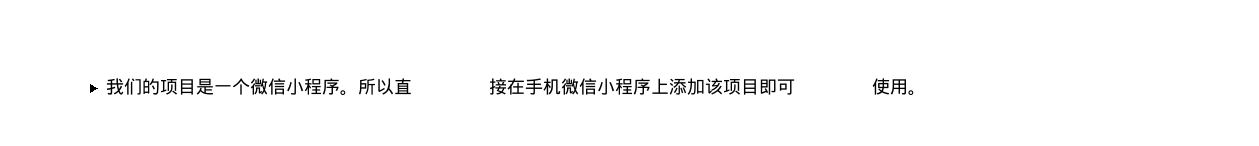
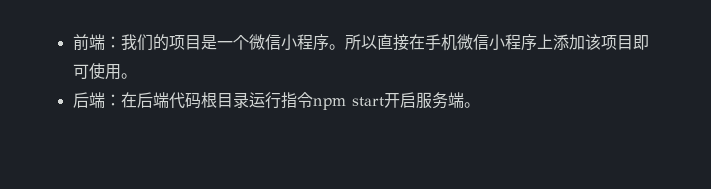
(105, 86) none -> [72,34,121,51] 前端：
(926, 93) none -> [72,92,480,110] // 后端：在后端代码根目录运行指令npm start开启服务端。

